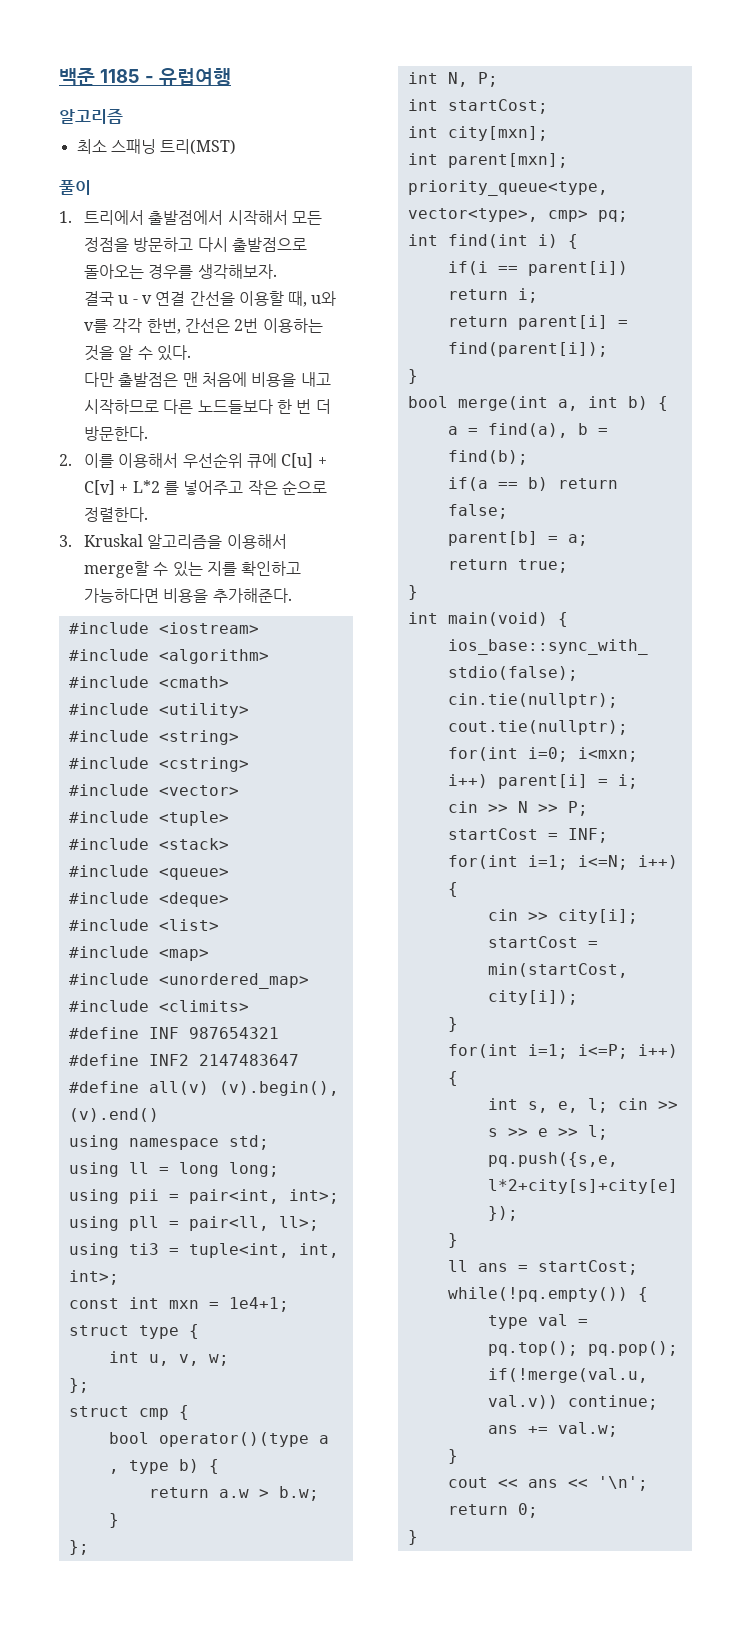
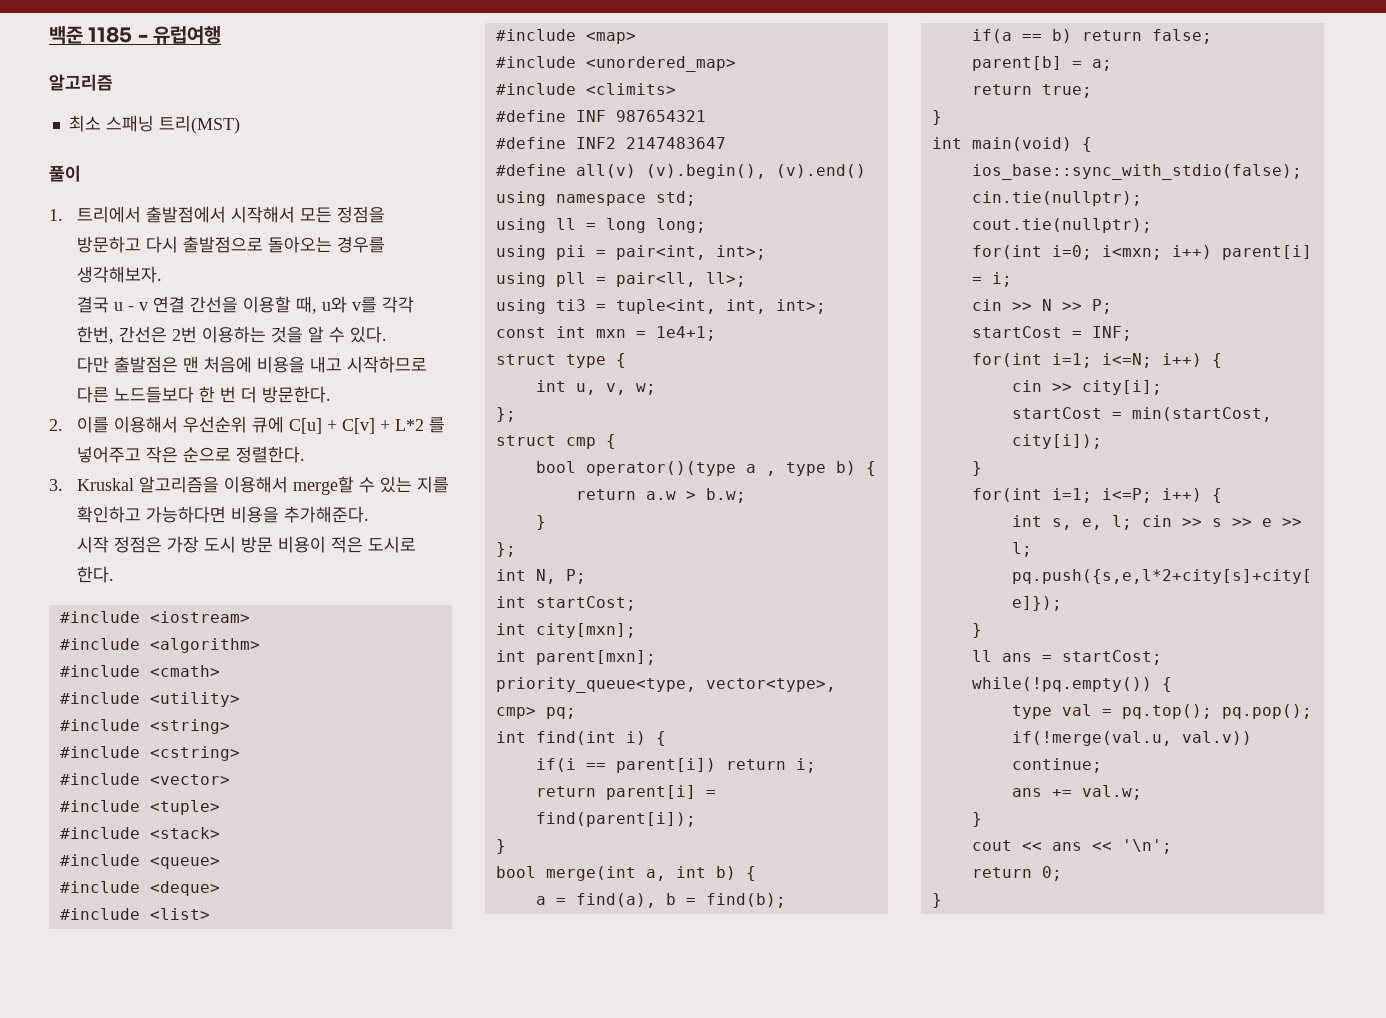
(292, 595) none -> [77,536,417,553] [77,566,115,583] // 시작 정점은 가장 도시 방문 비용이 적은 도시로 한다.

